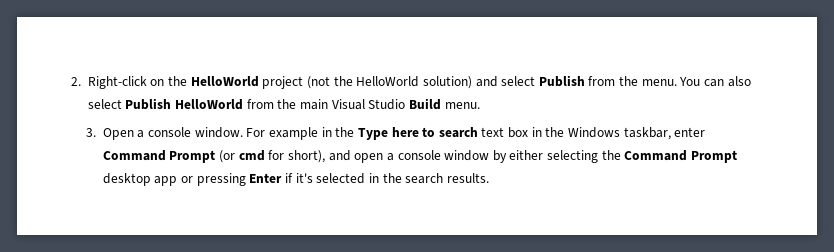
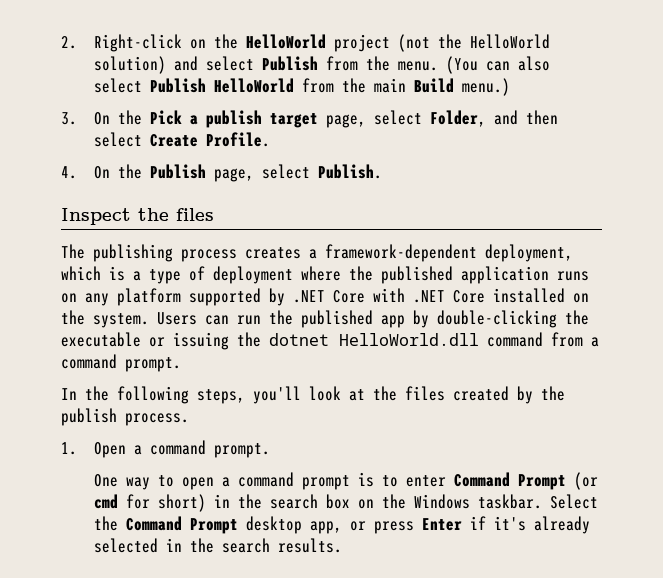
[679,77,701,86] You -> [445,56,478,74] (You
[331,98,480,110] [85,127,671,140] Visual Studio Build menu. // 3. Open a console window. For example in the Type here to search text box in the Windows taskbar, -> [413,78,510,96] [61,110,558,128] [93,132,270,147] [61,164,382,182] [61,208,214,225] [61,244,573,262] [61,266,589,284] [61,288,589,306] [61,310,589,328] [61,332,599,350] [61,354,181,372] [61,386,565,404] [61,408,189,426] [61,440,270,458] [93,472,398,490] Build menu.) // 3. On the Pick a publish target page, select Folder, and then select Create Profile. // 4. On the Publish page, select Publish. // Inspect the files // The publishing process creates a framework-dependent deployment, which is a type of deployment where the published application runs on any platform supported by .NET Core with .NET Core installed on the system. Users can run the published app by double-clicking the executable or issuing the dotnet HelloWorld.dll command from a command prompt. // In the following steps, you'll look at the files created by the publish process. // 1. Open a command prompt. // One way to open a command prompt is to
[287,150,599,163] short), and open a console window by either selecting -> [157,494,598,512] short) in the search box on the Windows taskbar. Select
[154,173,246,186] app or pressing -> [309,521,414,534] app, or press
(313, 178) none -> [533,516,590,534] already

